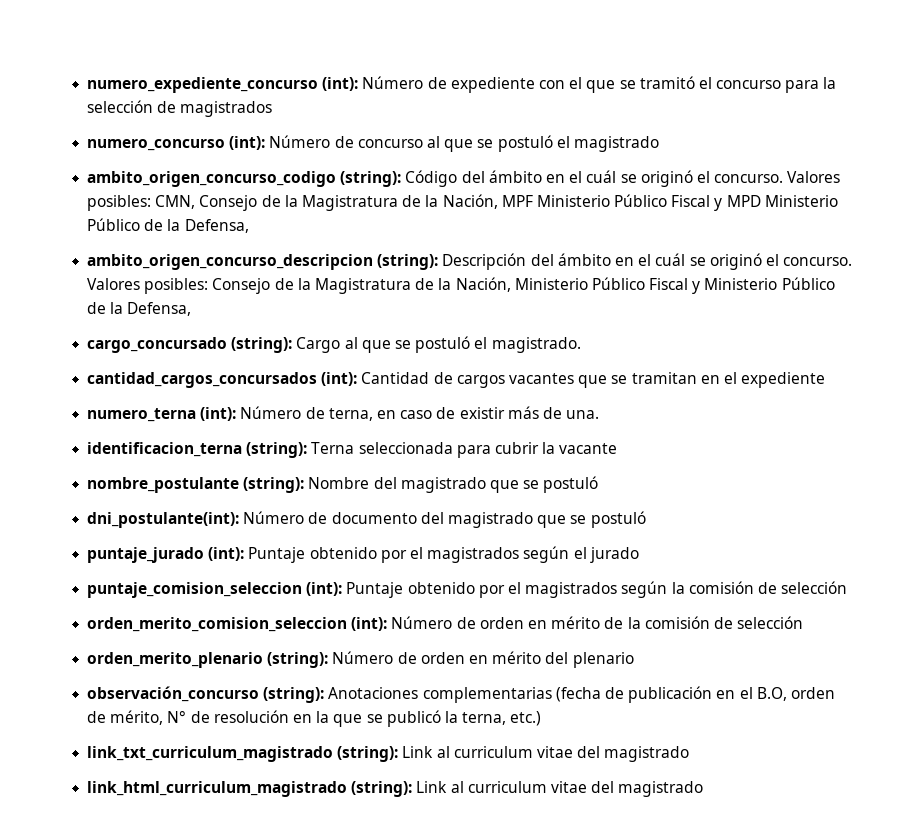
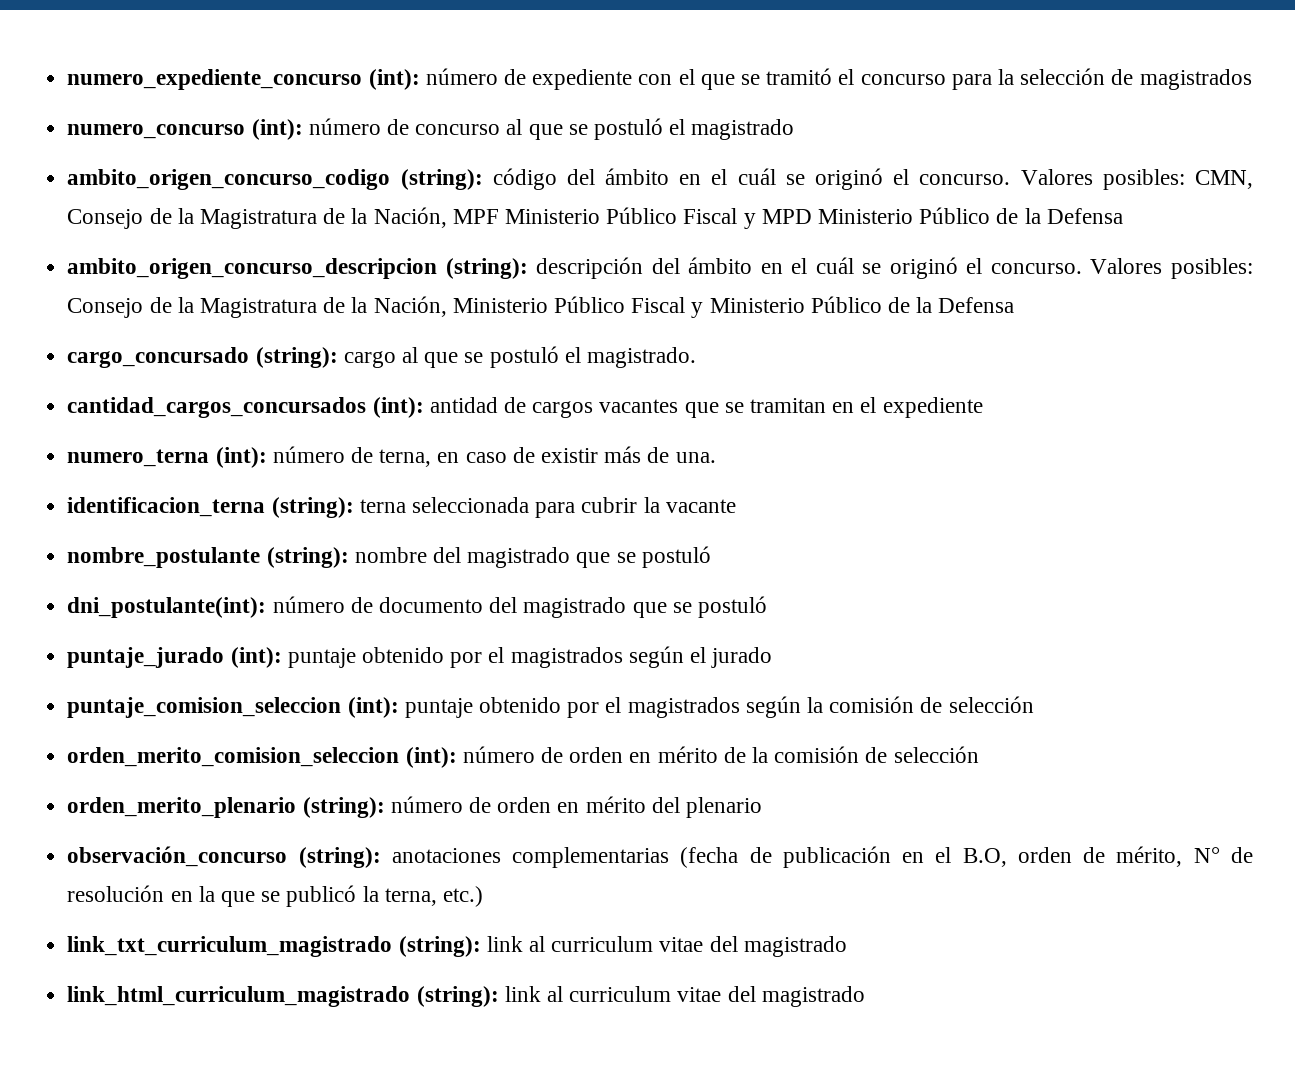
[362,76,424,89] Número -> [425,68,498,85] número
[269,135,331,148] Número -> [308,118,381,135] número
[405,170,458,187] Código -> [492,168,557,190] código
[184,219,249,233] Defensa, -> [1046,208,1123,224] Defensa
[442,253,527,270] Descripción -> [536,257,644,279] descripción
[127,302,192,316] Defensa, -> [938,297,1015,313] Defensa
[296,337,341,353] Cargo -> [343,351,396,368] cargo
[361,372,430,384] Cantidad -> [429,397,498,413] antidad
[240,406,302,419] Número -> [272,446,345,463] número
[311,442,355,454] Terna -> [359,499,406,513] terna
[308,477,370,489] Nombre -> [354,547,427,563] nombre
[243,511,305,524] Número -> [272,596,345,613] número
[248,547,306,563] Puntaje -> [287,648,356,668] puntaje
[346,582,404,598] Puntaje -> [404,698,473,718] puntaje
[391,616,453,629] Número -> [462,746,535,763] número
[332,651,394,664] Número -> [390,796,463,813] número
[328,687,419,699] Anotaciones -> [391,848,501,863] anotaciones
[402,746,434,758] Link -> [486,936,523,952] link
[416,781,448,793] Link -> [504,986,541,1002] link

